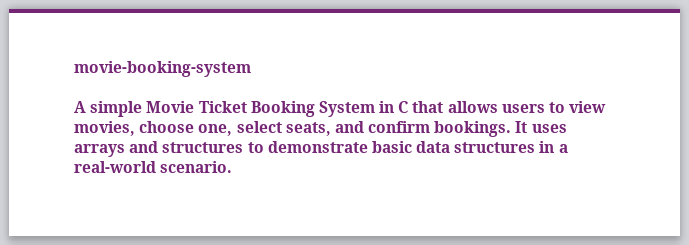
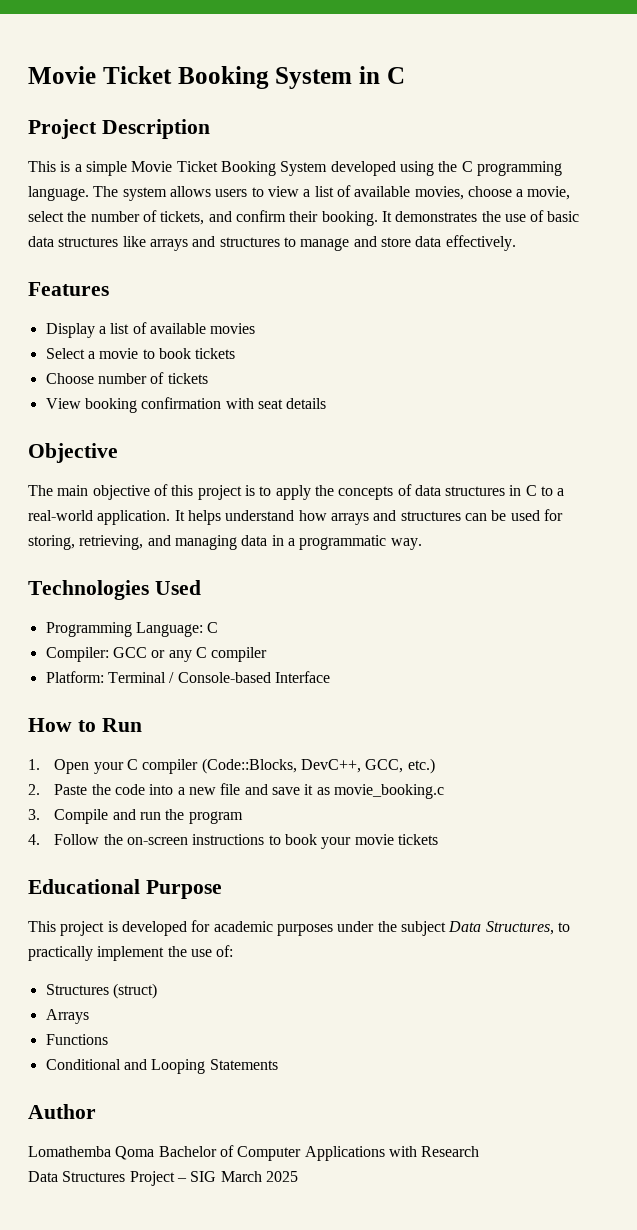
[74,61,251,77] [74,101,143,117] movie-booking-system // A simple -> (28, 75) none
[412,101,607,113] [74,121,567,137] [74,141,568,157] [74,161,233,173] that allows users to view movies, choose one, select seats, and confirm bookings. It uses arrays and structures to demonstrate basic data structures in a real-world scenario. -> [28,119,210,139] [28,161,562,176] [28,185,571,201] [28,210,580,226] [28,235,516,251] [28,282,109,296] [45,322,256,338] [45,348,236,359] [45,372,208,384] [45,397,327,413] [28,443,118,463] [28,484,565,500] [28,509,563,525] [28,535,422,550] [28,580,201,600] [45,622,219,637] [45,647,268,662] [45,671,330,683] [28,718,142,732] [28,758,435,774] [28,783,444,799] [28,809,243,824] [28,834,438,849] [28,879,222,899] [28,920,570,936] [28,945,234,961] [45,983,157,999] [45,1009,89,1024] [45,1034,108,1045] [45,1059,278,1074] [28,1104,96,1119] [28,1145,480,1161] [28,1171,298,1186] // Project Description // This is a simple Movie Ticket Booking System developed using the C programming language. The system allows users to view a list of available movies, choose a movie, select the number of tickets, and confirm their booking. It demonstrates the use of basic data structures like arrays and structures to manage and store data effectively. // Features // Display a list of available movies // Select a movie to book tickets // Choose number of tickets // View booking confirmation with seat details // Objective // The main objective of this project is to apply the concepts of data structures in C to a real-world application. It helps understand how arrays and structures can be used for storing, retrieving, and managing data in a programmatic way. // Technologies Used // Programming Language: C // Compiler: GCC or any C compiler // Platform: Terminal / Console-based Interface // How to Run // 1. Open your C compiler (Code::Blocks, DevC++, GCC, etc.) // 2. Paste the code into a new file and save it as movie_booking.c // 3. Compile and run the program // 4. Follow the on-screen instructions to book your movie tickets // Educational Purpose // This project is developed for academic purposes under the subject Data Structures, to practically implement the use of: // Structures (struct) // Arrays // Functions // Conditional and Looping Statements // Author // Lomathemba Qoma Bachelor of Computer Applications with Research // Data Structures Project – SIG March 2025

